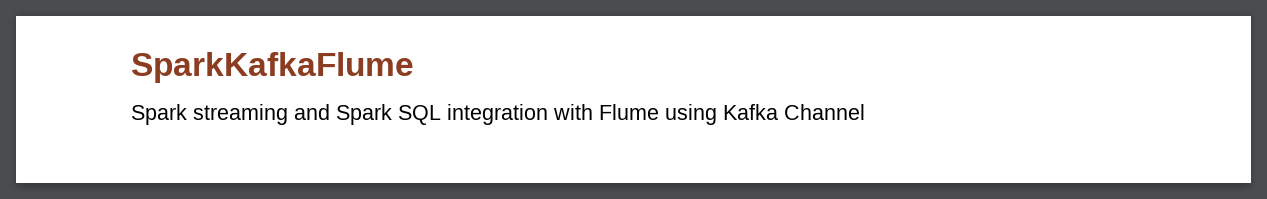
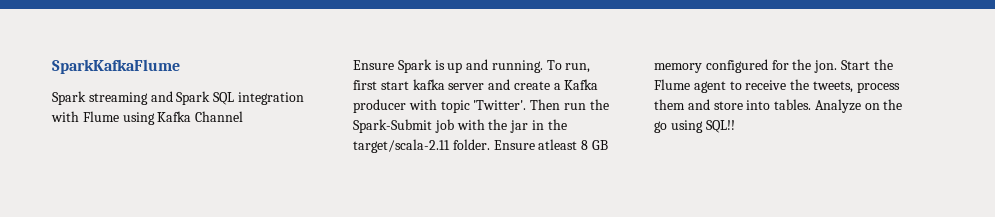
(865, 112) none -> [353,59,591,73] [353,79,599,90] [353,99,609,113] [353,119,567,133] [353,139,608,153] [654,59,893,73] [654,79,900,93] [654,99,903,113] [654,120,735,133] // Ensure Spark is up and running. To run, first start kafka server and create a Kafka producer with topic 'Twitter'. Then run the Spark-Submit job with the jar in the target/scala-2.11 folder. Ensure atleast 8 GB memory configured for the jon. Start the Flume agent to receive the tweets, process them and store into tables. Analyze on the go using SQL!!

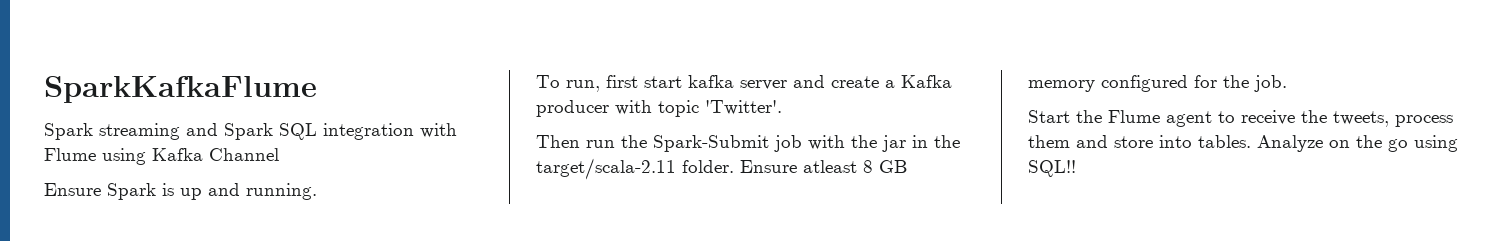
(543, 66) none -> (317, 191) //
(527, 105) none -> (782, 107) //
[814,60,838,73] jon. -> [1254,75,1287,92] job. //

